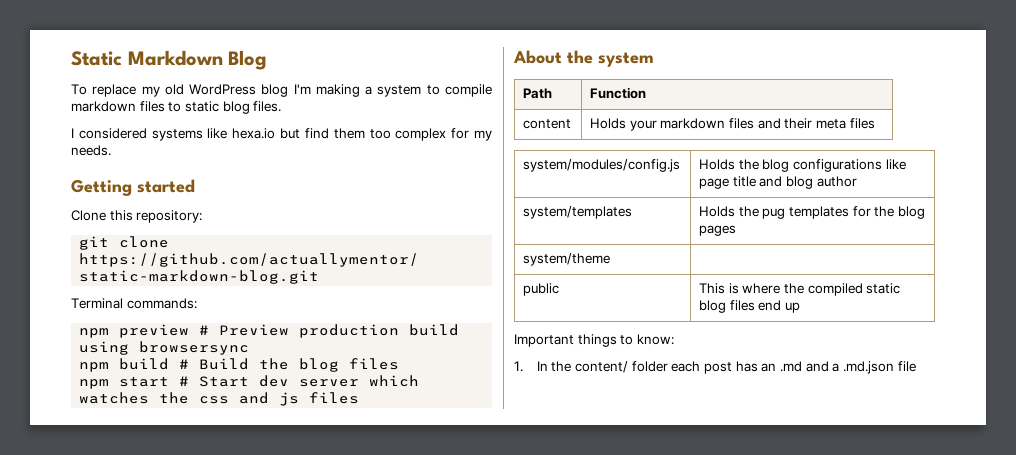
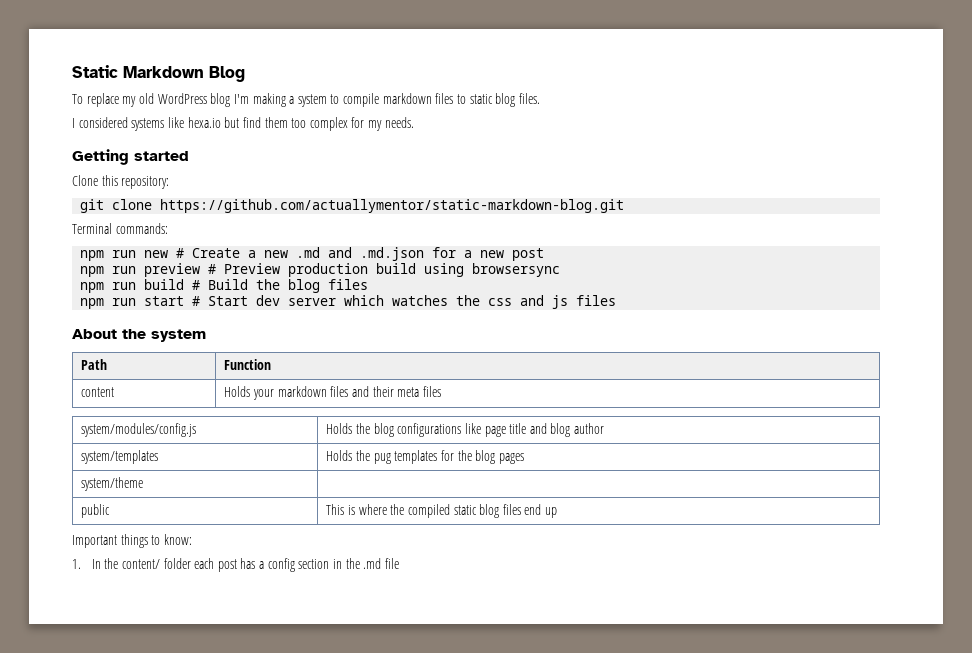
(110, 333) none -> [112,247,545,261] [80,266,137,277] run new # Create a new .md and .md.json for a new post // npm run
(110, 367) none -> [112,282,137,290] run
(110, 384) none -> [112,298,137,306] run
[761,361,894,374] an .md and a .md.json -> [259,558,382,572] a config section in the .md

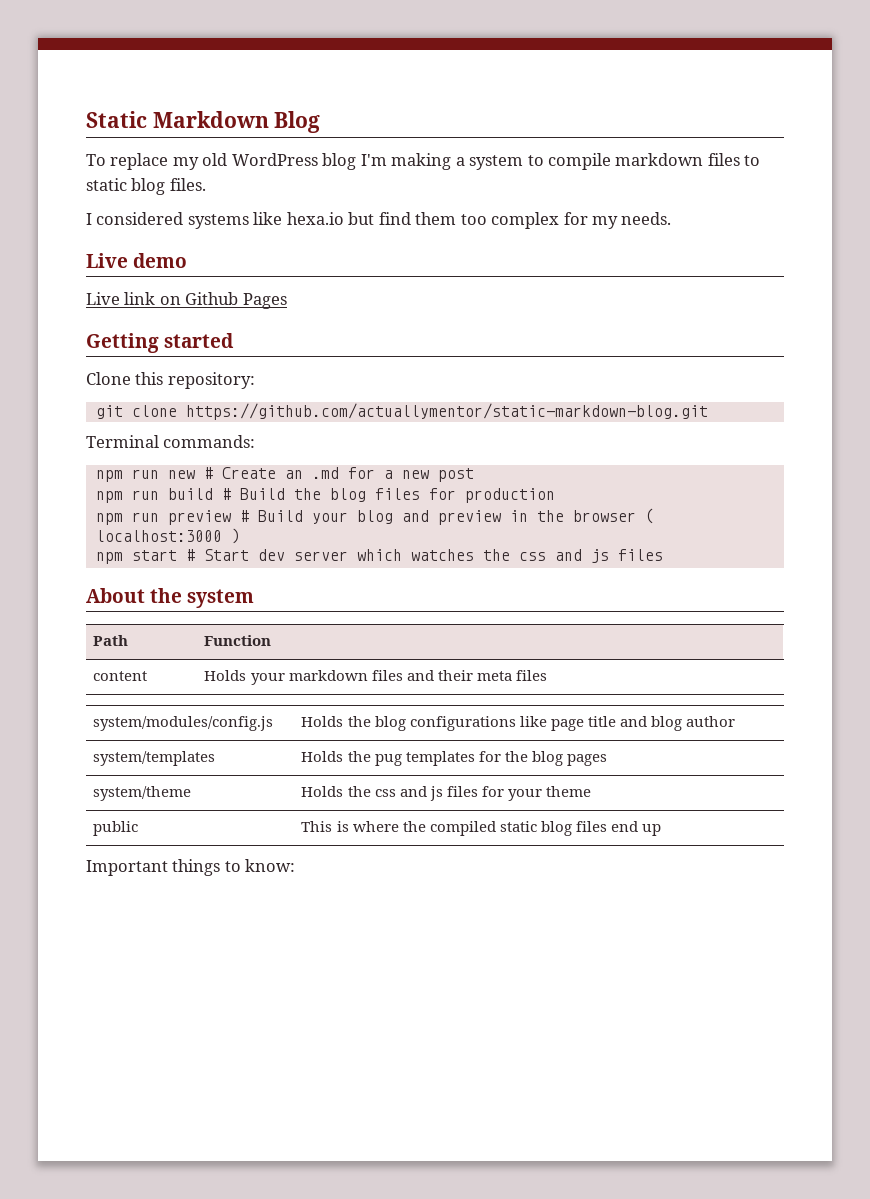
(414, 122) none -> [86,253,188,268] [86,292,287,309] // Live demo // Live link on Github Pages
[248,247,425,261] a new .md and .md.json -> [284,467,339,479] an .md
[80,263,561,277] // npm run preview # Preview production build using browsersync -> (474, 475) none
[80,298,137,309] // npm run -> [428,488,555,503] [95,508,654,525] [95,528,240,544] [95,552,123,564] for production // npm run preview # Build your blog and preview in the browser ( localhost:3000 ) // npm
(144, 484) none -> [301,786,591,801] Holds the css and js files for your theme
[72,558,399,572] // 1. In the content/ folder each post has a config section in the .md file -> (296, 865) none

